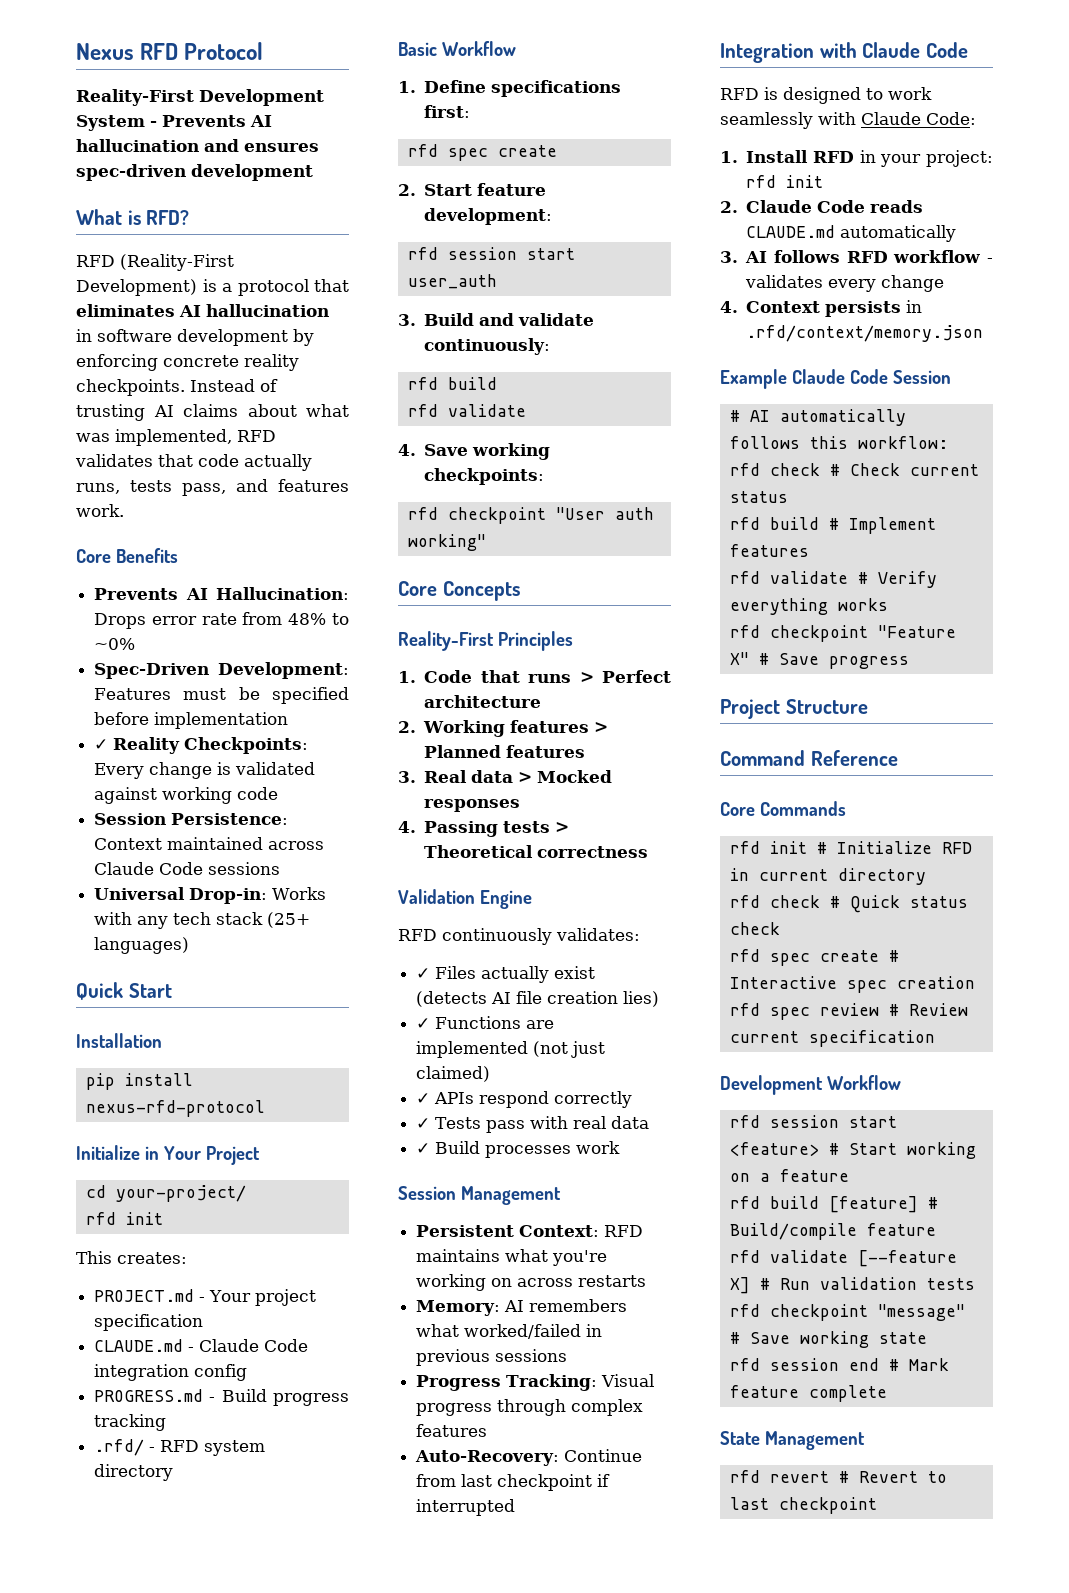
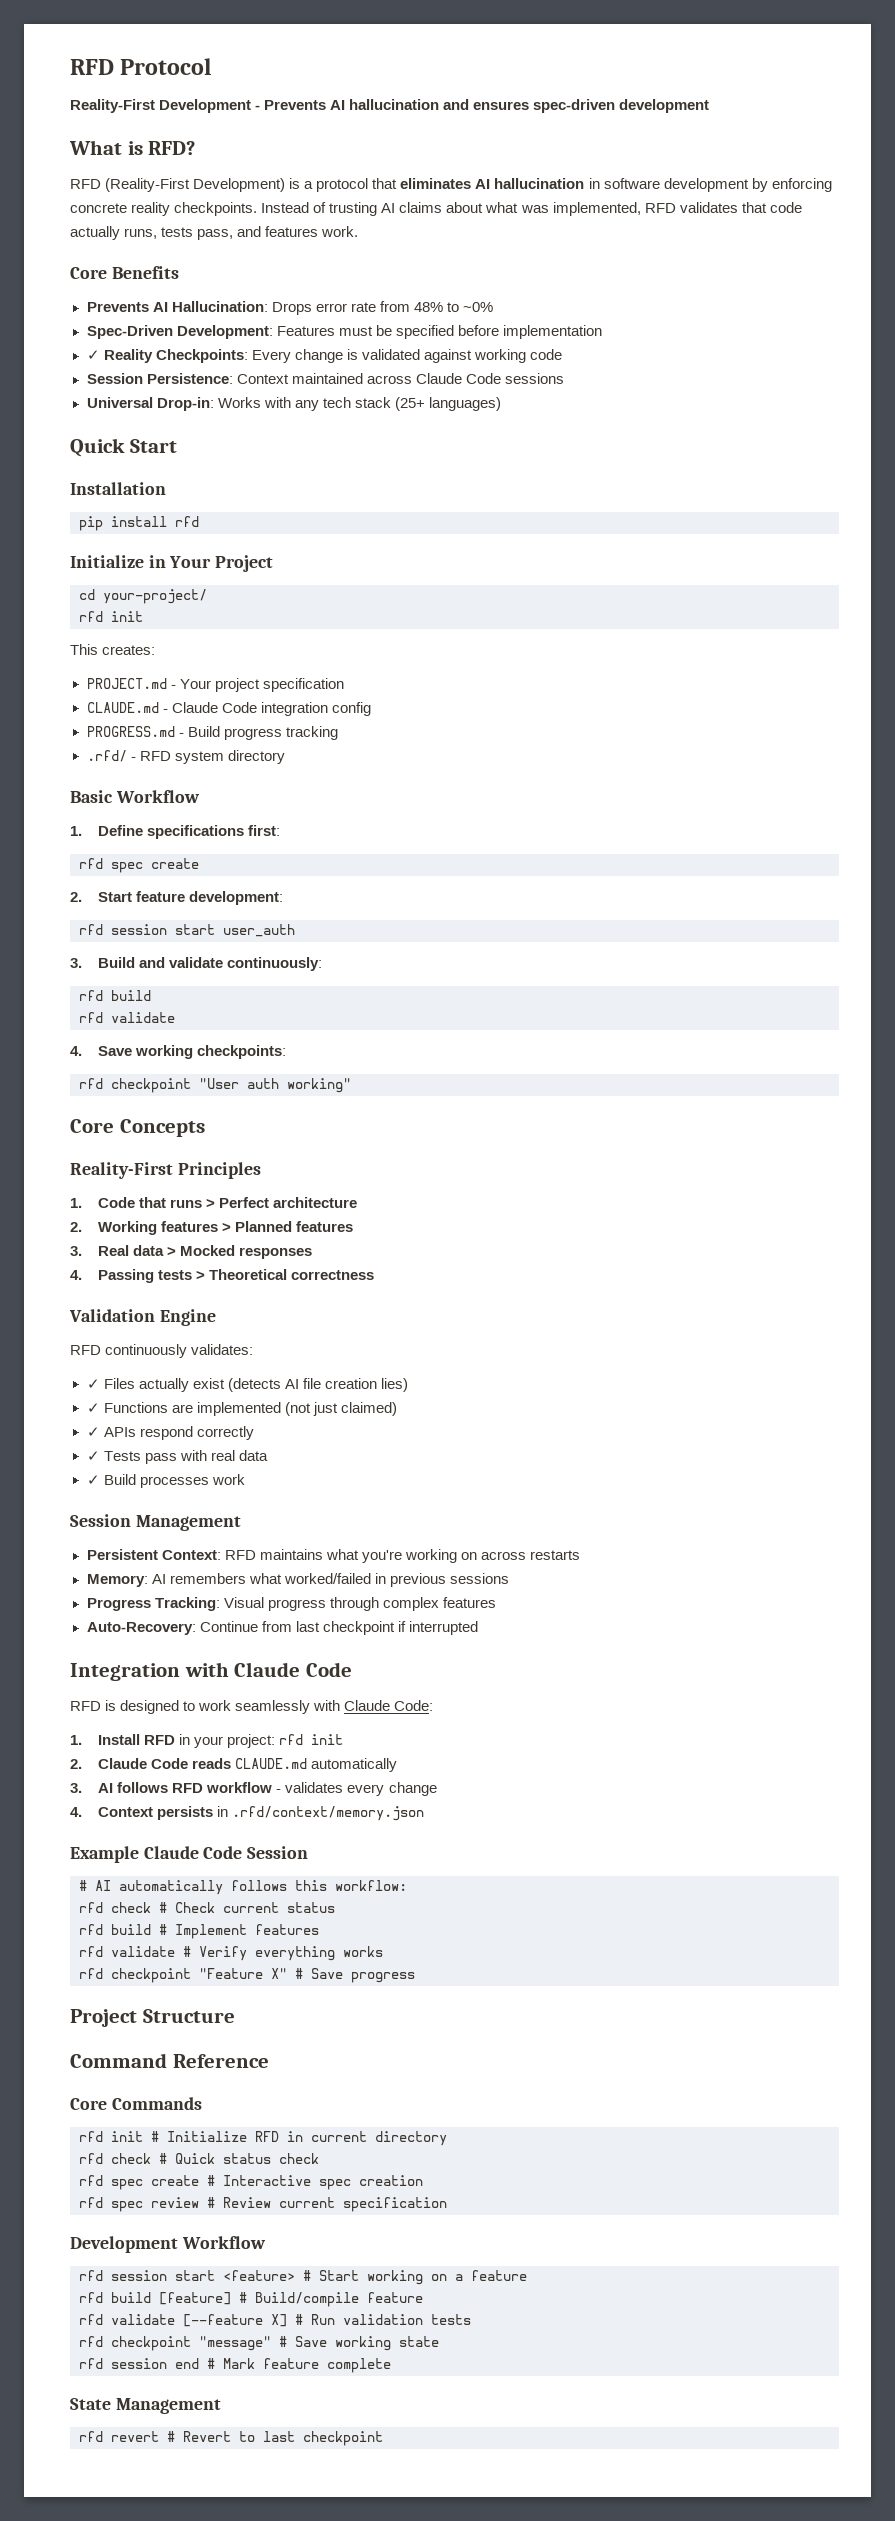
[76,43,134,60] Nexus -> (70, 67) none
[76,115,145,131] System -> (252, 106) none
[85,1100,265,1117] nexus-rfd-protocol -> [175,516,199,527] rfd

